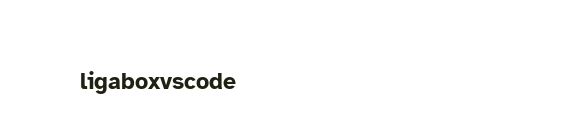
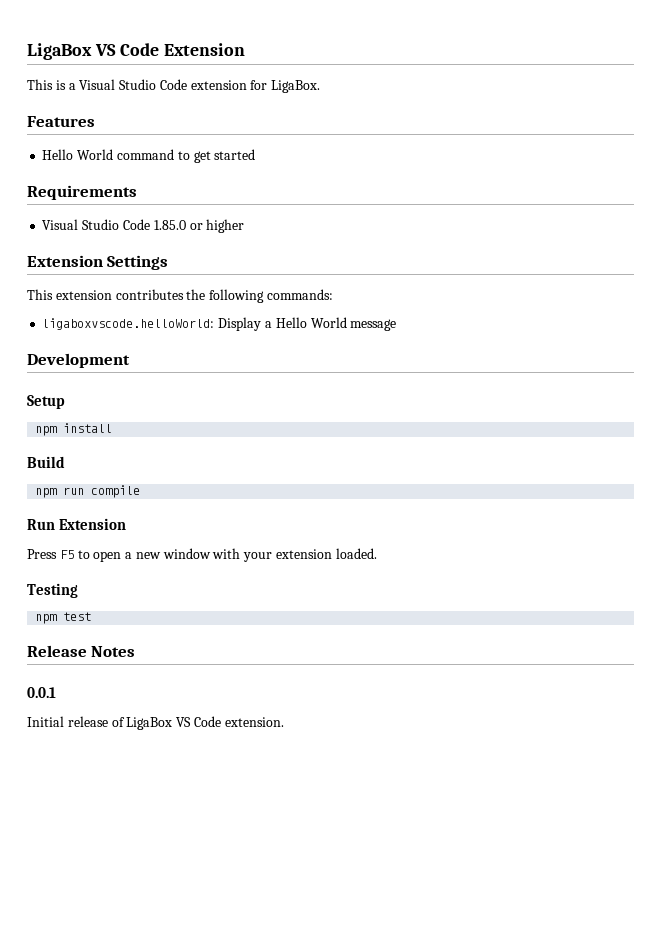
[80,71,236,94] ligaboxvscode -> [27,43,246,60] [27,79,321,93] [27,116,95,127] [42,149,256,163] [27,185,137,200] [42,219,245,233] [27,255,169,270] [27,289,333,303] [42,317,397,331] [27,353,130,368] [27,395,65,409] [35,423,113,436] [27,456,65,468] [35,485,141,498] [27,518,127,530] [27,548,377,562] [27,583,78,598] [35,612,92,624] [27,645,136,657] [27,687,56,698] [27,716,284,730] LigaBox VS Code Extension // This is a Visual Studio Code extension for LigaBox. // Features // Hello World command to get started // Requirements // Visual Studio Code 1.85.0 or higher // Extension Settings // This extension contributes the following commands: // ligaboxvscode.helloWorld: Display a Hello World message // Development // Setup // npm install // Build // npm run compile // Run Extension // Press F5 to open a new window with your extension loaded. // Testing // npm test // Release Notes // 0.0.1 // Initial release of LigaBox VS Code extension.

